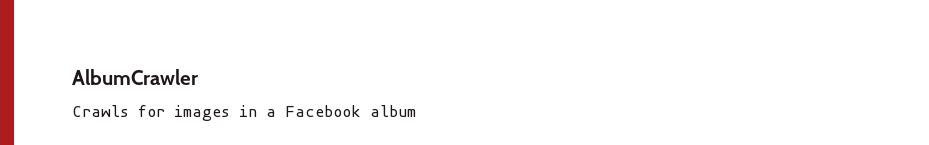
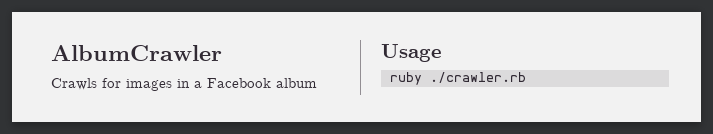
(416, 111) none -> [381,44,442,62] [389,72,526,85] // Usage // ruby ./crawler.rb

